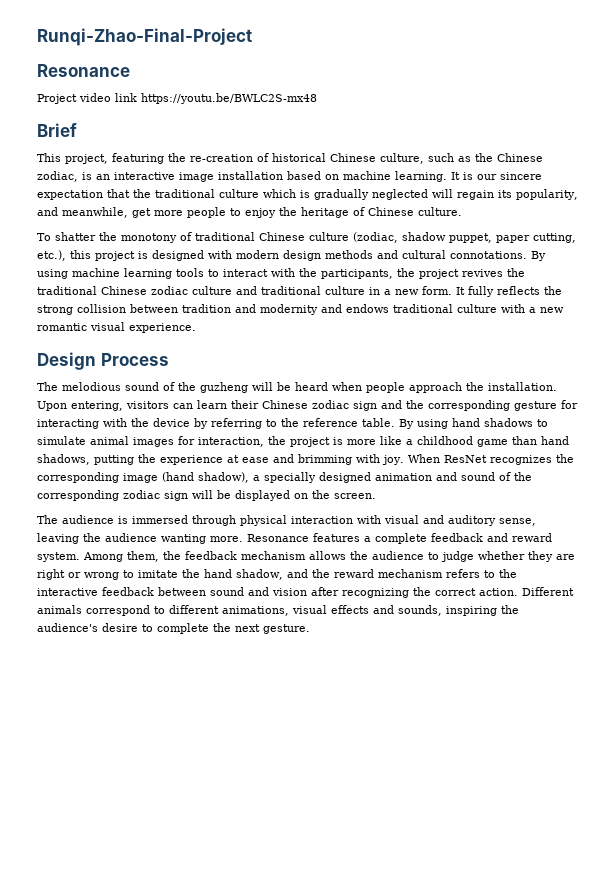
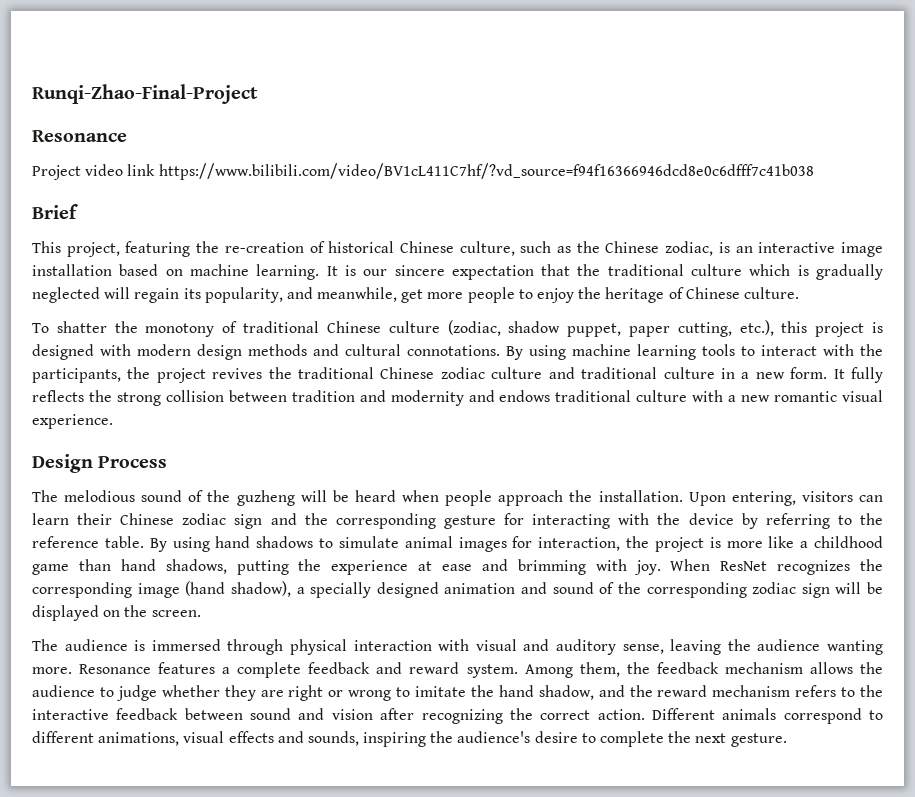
[141,93,317,104] https://youtu.be/BWLC2S-mx48 -> [158,163,814,180] https://www.bilibili.com/video/BV1cL411C7hf/?vd_source=f94f16366946dcd8e0c6dfff7c41b038

